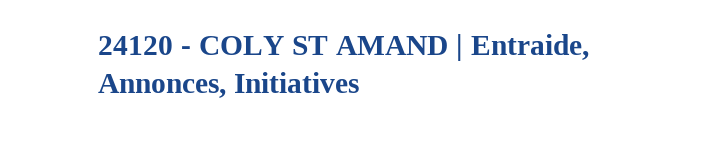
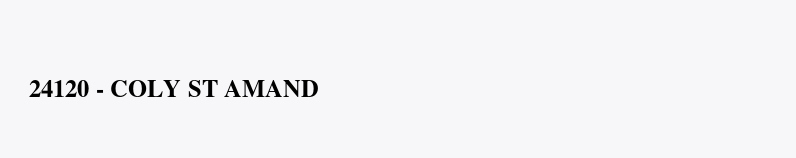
[455,34,589,61] [98,72,359,98] | Entraide, Annonces, Initiatives -> (320, 88) none

